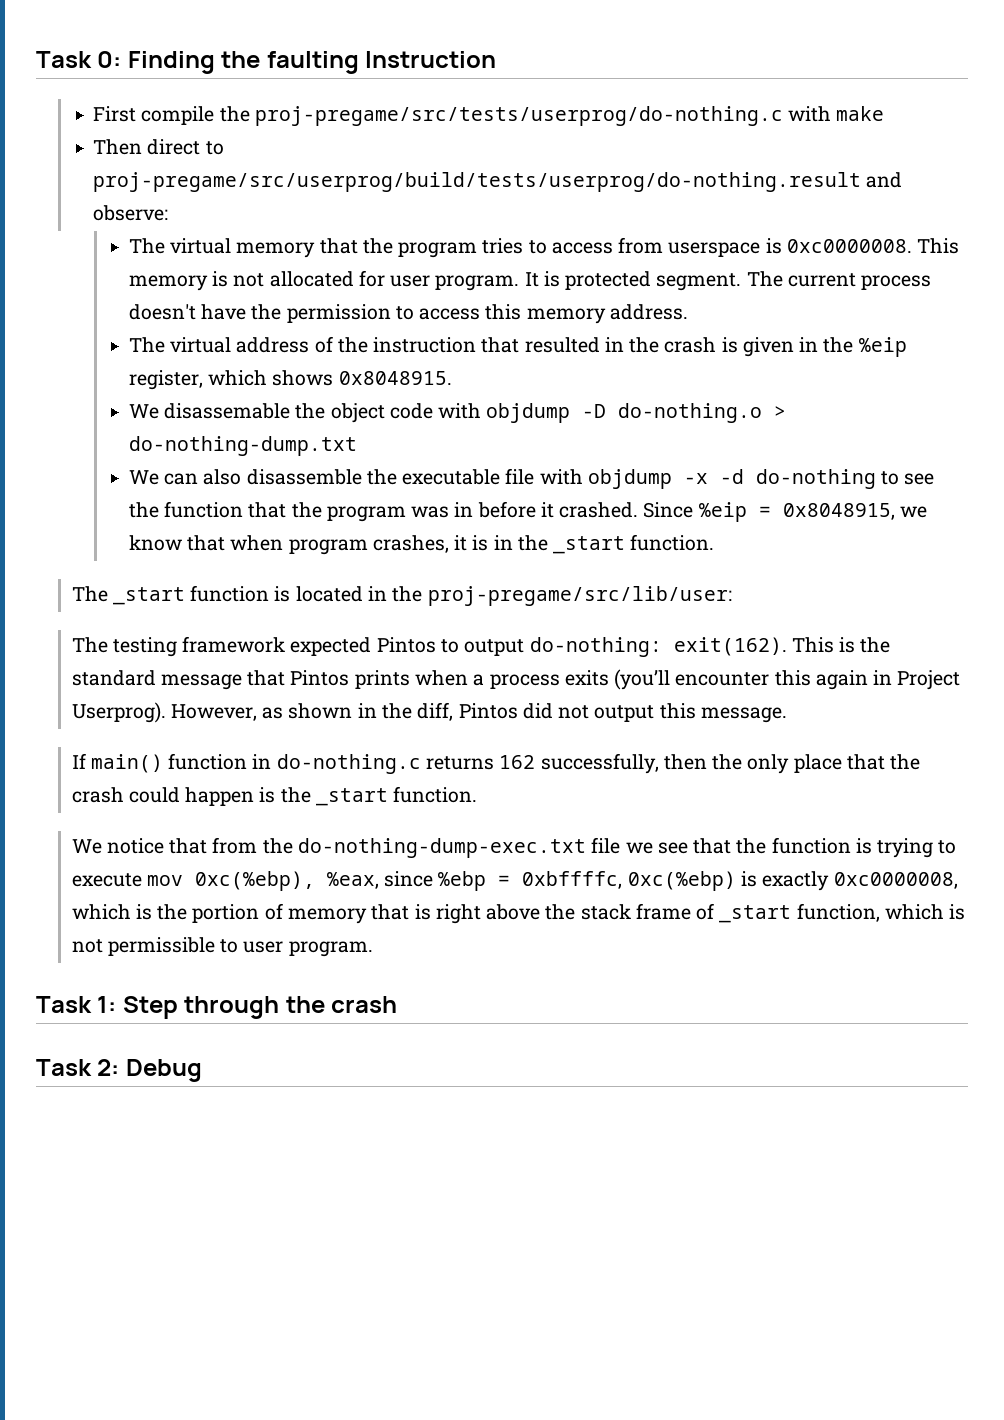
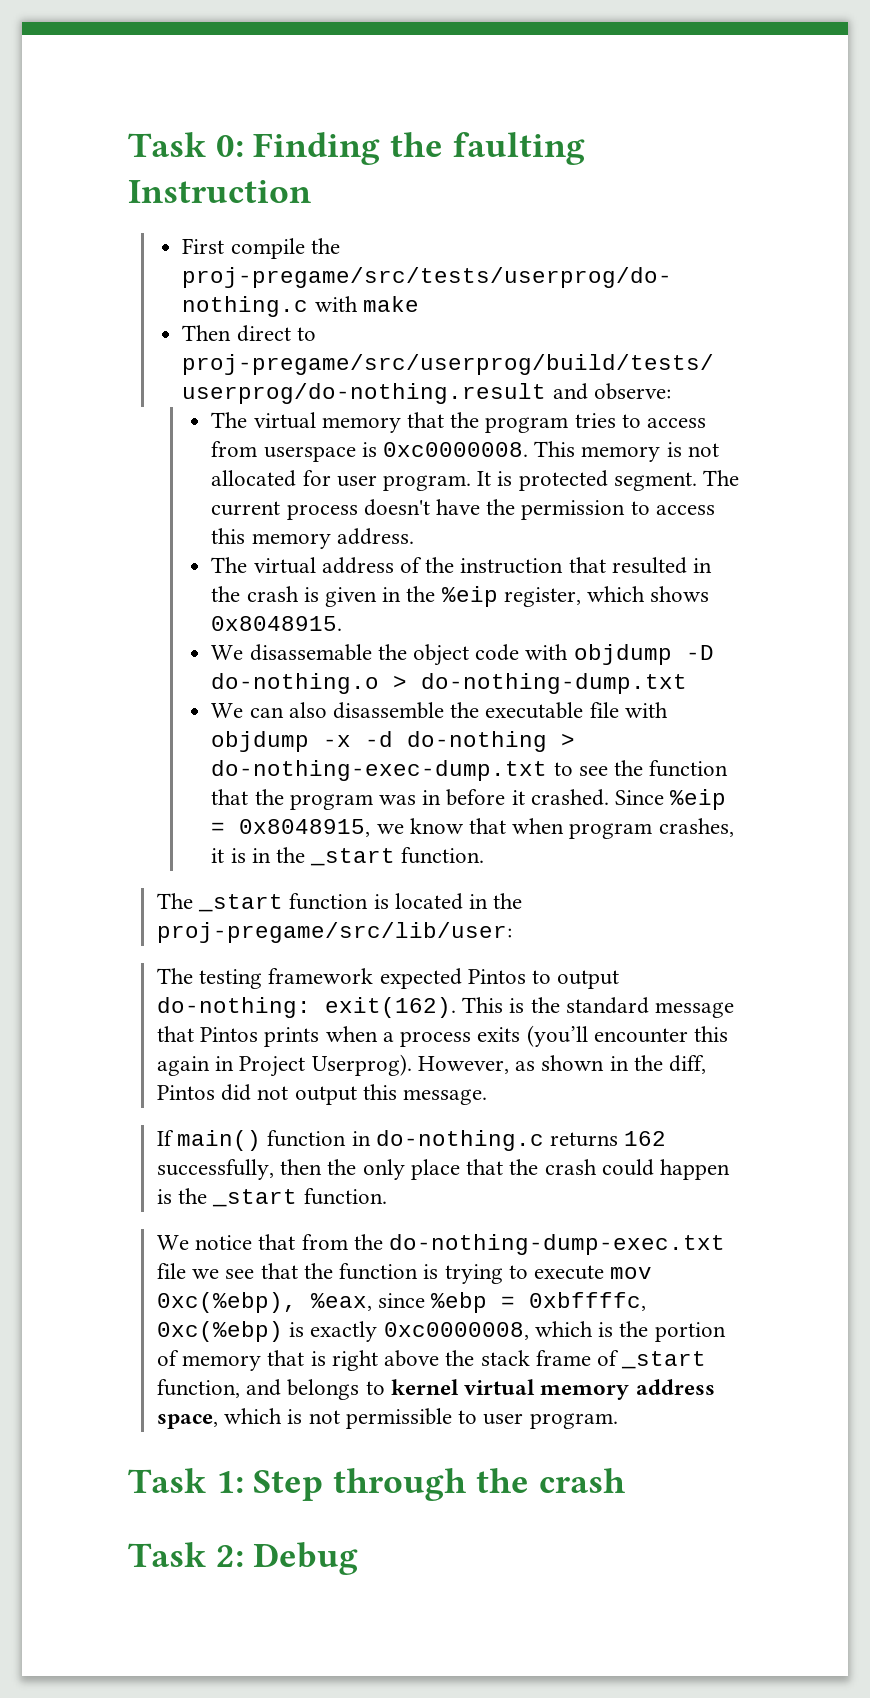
(876, 479) none -> [561,733,576,747] [211,760,548,781] > do-nothing-exec-dump.txt
(880, 912) none -> [246,1379,715,1400] [157,1414,219,1429] and belongs to kernel virtual memory address space,

